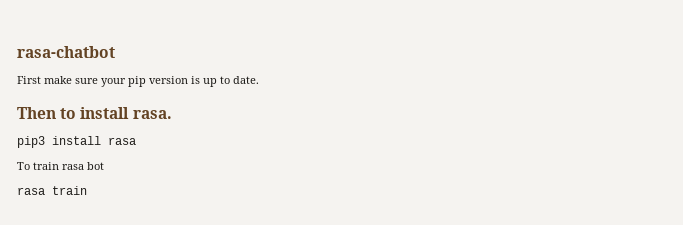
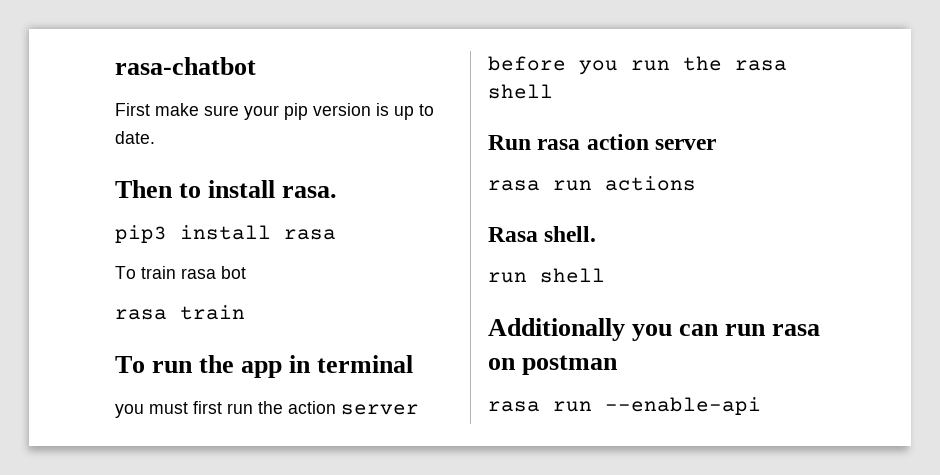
(87, 190) none -> [115,355,414,378] [115,401,419,418] [488,56,787,75] [488,84,553,99] [488,134,717,150] [488,176,696,191] [488,226,597,242] [488,268,605,283] [488,318,821,341] [488,355,619,375] [488,397,761,415] // To run the app in terminal // you must first run the action server before you run the rasa shell // Run rasa action server // rasa run actions // Rasa shell. // run shell // Additionally you can run rasa on postman // rasa run --enable-api

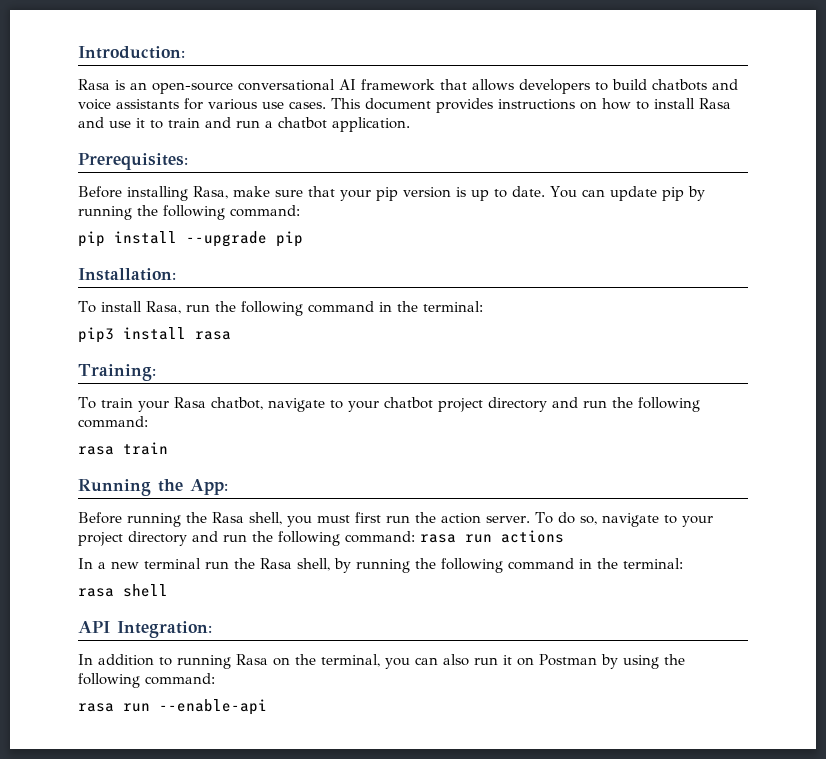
[115,57,256,75] [115,103,150,116] rasa-chatbot // First -> [78,46,185,59] [78,79,738,94] [78,98,731,113] [78,117,410,132] [78,153,188,170] [78,186,228,201] Introduction: // Rasa is an open-source conversational AI framework that allows developers to build chatbots and voice assistants for various use cases. This document provides instructions on how to install Rasa and use it to train and run a chatbot application. // Prerequisites: // Before installing Rasa,
(239, 110) none -> [308,186,335,197] that
[115,180,338,198] // Then to install rasa. -> [550,186,705,201] [78,205,300,220] [78,231,303,247] [78,268,176,281] [78,301,483,316] You can update pip by running the following command: // pip install --upgrade pip // Installation: // To install Rasa, run the following command in the terminal:
(336, 234) none -> [78,364,156,381] // Training:
[181,266,246,279] [115,305,245,320] [115,355,414,378] rasa bot // rasa train // To run the app in terminal // -> [137,397,700,412] [78,416,148,428] [78,442,168,455] [78,479,228,496] [78,512,282,527] your Rasa chatbot, navigate to your chatbot project directory and run the following command: // rasa train // Running the App: // Before running the Rasa shell,
[341,404,419,415] [488,56,787,75] [488,84,553,99] [488,134,717,150] [488,176,696,191] [488,226,597,242] [488,268,605,283] [488,318,821,341] [488,355,619,375] server before you run the rasa shell // Run rasa action server // rasa run actions // Rasa shell. // run shell // Additionally you can run rasa on postman -> [486,512,713,527] [78,530,564,546] [78,558,683,573] [78,584,168,597] [78,621,212,638] [78,654,685,669] [78,673,215,688] server. To do so, navigate to your project directory and run the following command: rasa run actions // In a new terminal run the Rasa shell, by running the following command in the terminal: // rasa shell // API Integration: // In addition to running Rasa on the terminal, you can also run it on Postman by using the following command:

